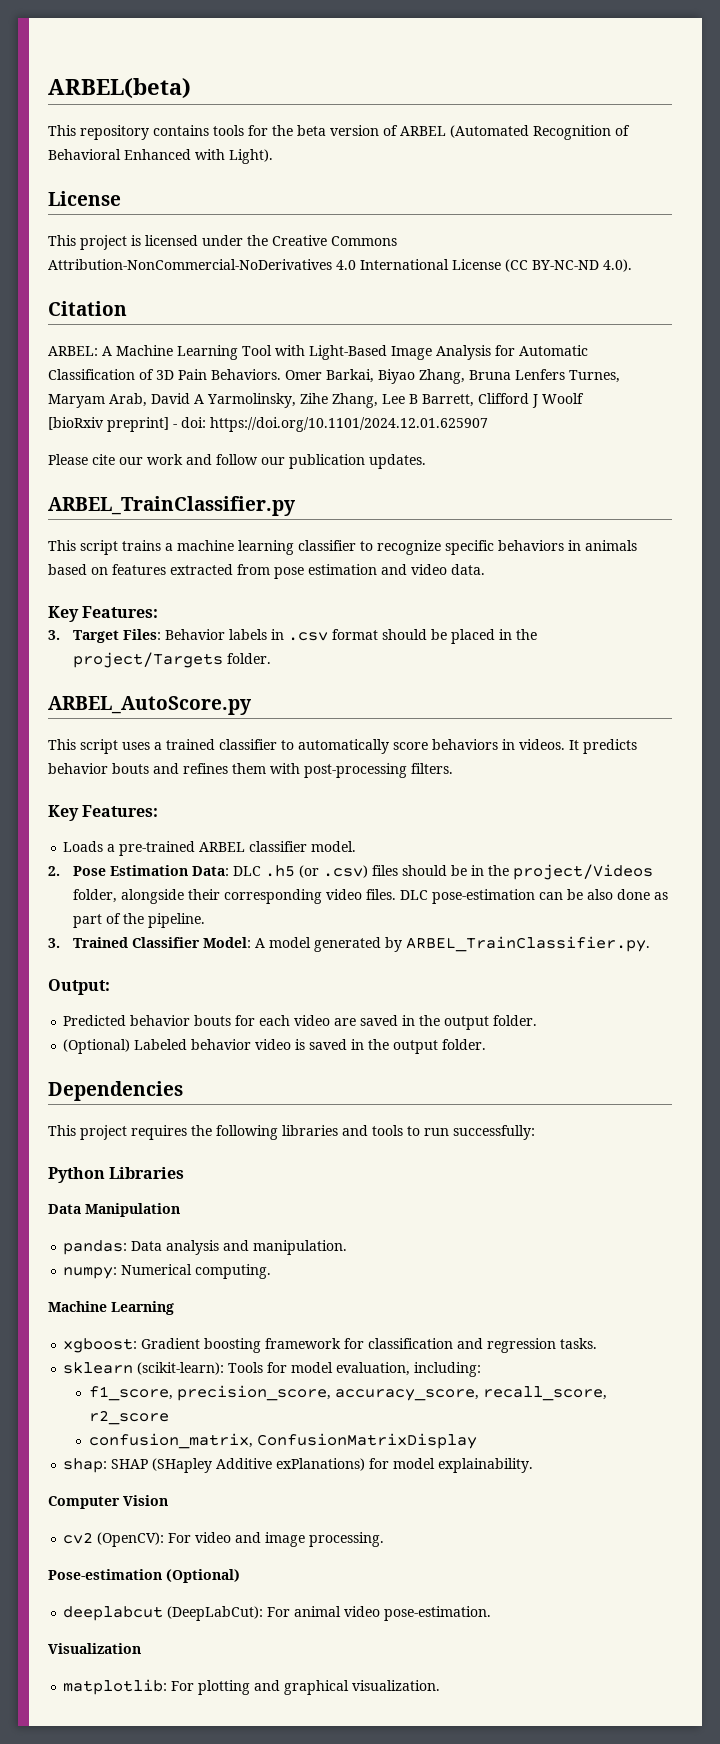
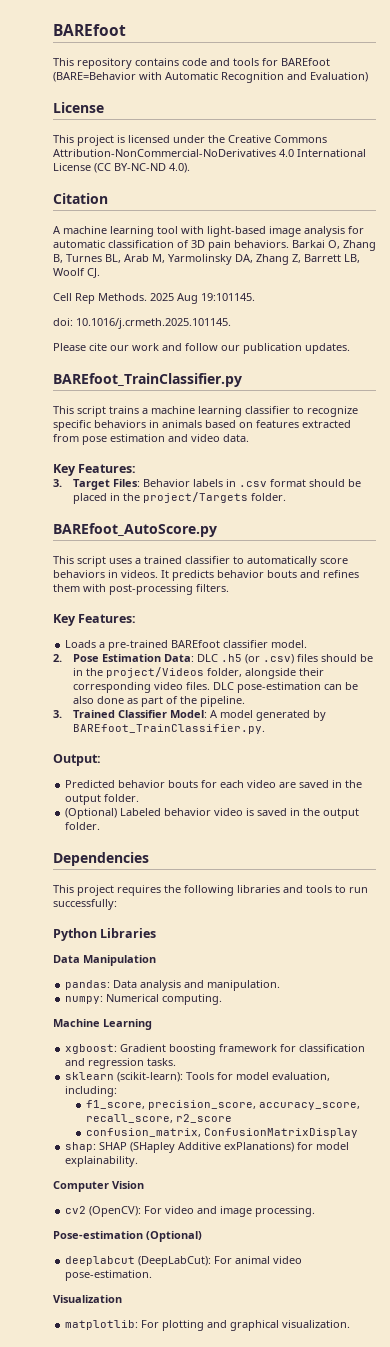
[48,78,191,99] ARBEL(beta) -> [53,24,126,36] BAREfoot
[213,125,630,140] [48,149,273,164] tools for the beta version of ARBEL (Automated Recognition of Behavioral Enhanced with Light). -> [182,58,330,66] [53,72,368,83] code and tools for BAREfoot (BARE=Behavior with Automatic Recognition and Evaluation)
[48,345,588,360] [48,369,620,384] [48,393,584,408] [48,417,488,432] ARBEL: A Machine Learning Tool with Light-Based Image Analysis for Automatic Classification of 3D Pain Behaviors. Omer Barkai, Biyao Zhang, Bruna Lenfers Turnes, Maryam Arab, David A Yarmolinsky, Zihe Zhang, Lee B Barrett, Clifford J Woolf // [bioRxiv preprint] - doi: https://doi.org/10.1101/2024.12.01.625907 -> [53,226,364,237] [53,240,376,251] [53,254,360,265] [53,268,100,278] [53,293,255,304] [53,318,231,329] A machine learning tool with light-based image analysis for automatic classification of 3D pain behaviors. Barkai O, Zhang B, Turnes BL, Arab M, Yarmolinsky DA, Zhang Z, Barrett LB, Woolf CJ. // Cell Rep Methods. 2025 Aug 19:101145. // doi: 10.1016/j.crmeth.2025.101145.
[48,496,295,516] ARBEL_TrainClassifier.py -> [53,373,242,387] BAREfoot_TrainClassifier.py
[48,696,251,715] ARBEL_AutoScore.py -> [53,523,217,537] BAREfoot_AutoScore.py
[199,842,246,852] ARBEL -> [171,640,221,648] BAREfoot
[406,936,651,952] ARBEL_TrainClassifier.py. -> [73,724,266,734] BAREfoot_TrainClassifier.py.

